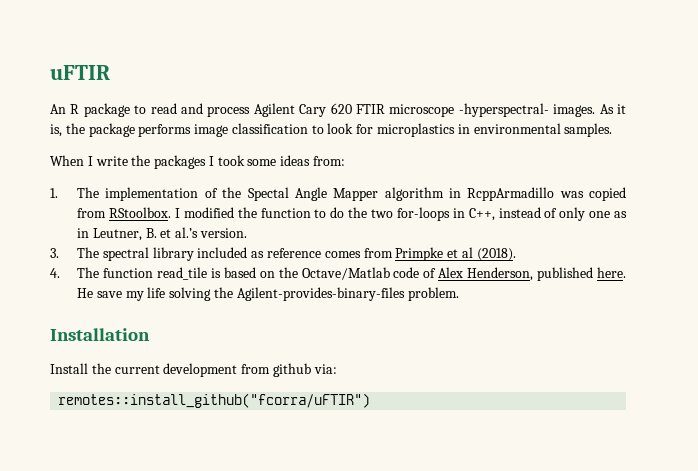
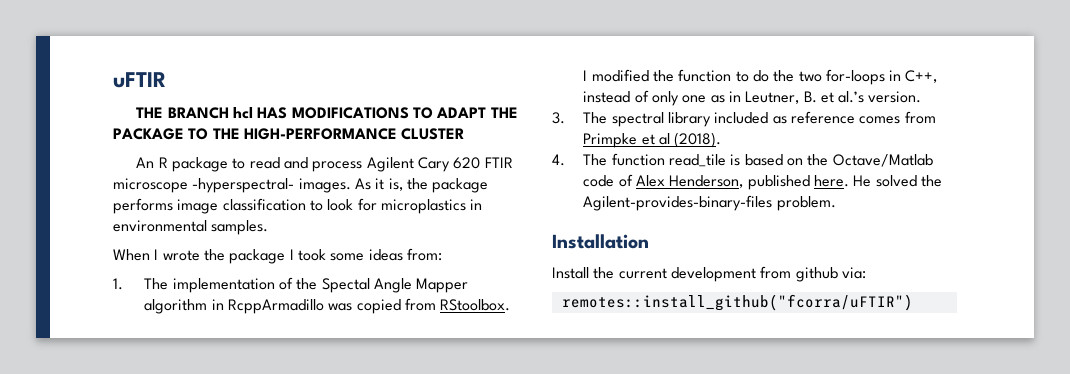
(110, 72) none -> [136,107,518,119] [113,128,465,140] // THE BRANCH hcl HAS MODIFICATIONS TO ADAPT THE PACKAGE TO THE HIGH-PERFORMANCE CLUSTER
[95,155,207,169] write the packages -> [162,249,286,264] wrote the package
[96,287,212,301] save my life solving -> [875,175,917,187] solved

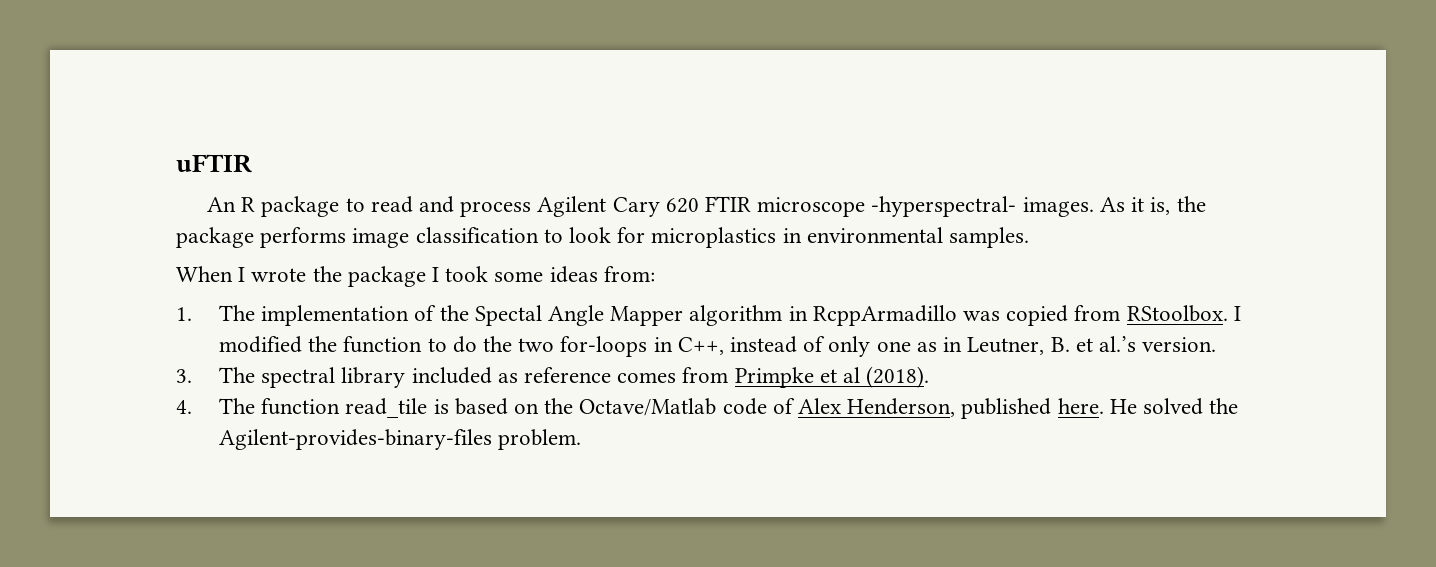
[136,107,518,119] [113,128,465,140] // THE BRANCH hcl HAS MODIFICATIONS TO ADAPT THE PACKAGE TO THE HIGH-PERFORMANCE CLUSTER -> (252, 163) none
[552,234,649,249] [552,266,866,282] [561,294,913,311] // Installation // Install the current development from github via: // remotes::install_github("fcorra/uFTIR") -> (582, 439) none

